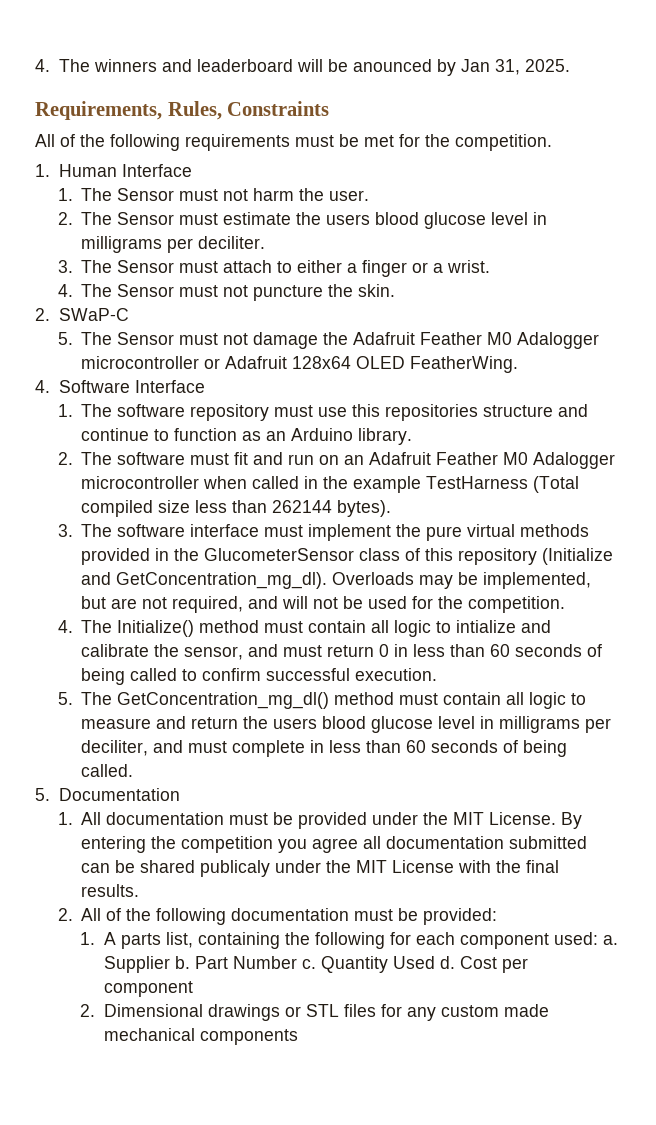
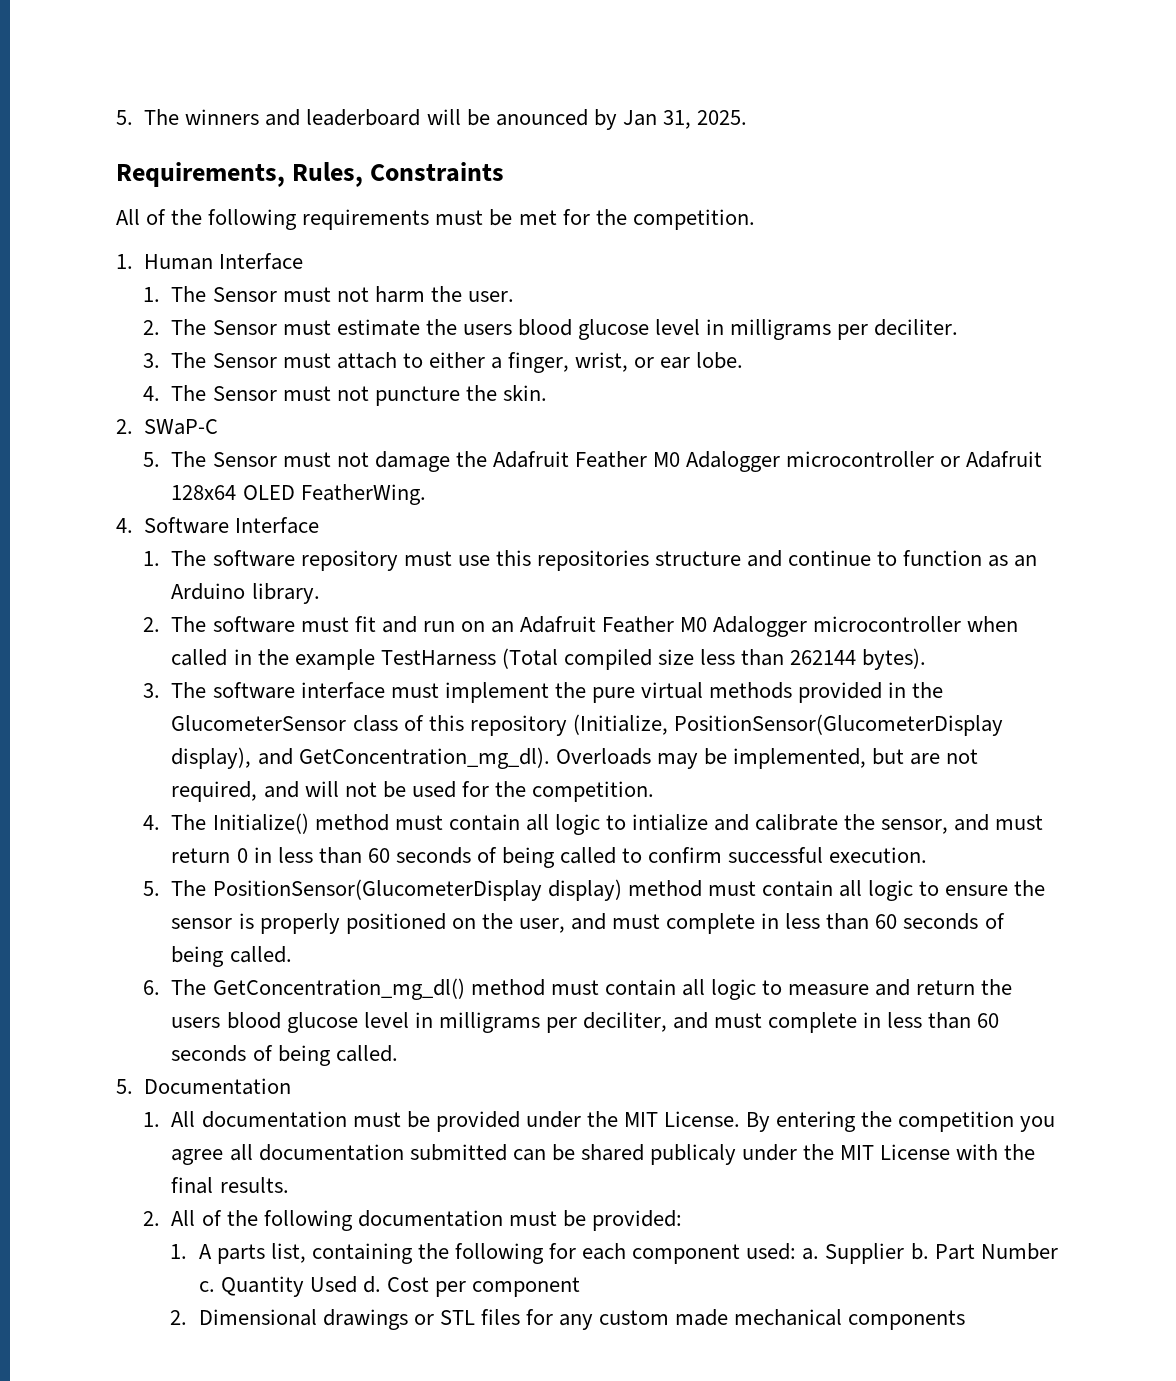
[35,59,50,72] 4. -> [116,110,133,125] 5.
[362,260,491,277] finger or a wrist. -> [507,352,744,373] finger, wrist, or ear lobe.
[542,548,614,565] (Initialize -> [572,714,1003,736] [171,747,252,769] (Initialize, PositionSensor(GlucometerDisplay display),
(113, 698) none -> [212,879,1046,901] [171,913,1005,934] [171,946,292,967] [143,979,207,995] PositionSensor(GlucometerDisplay display) method must contain all logic to ensure the sensor is properly positioned on the user, and must complete in less than 60 seconds of being called. // 6. The

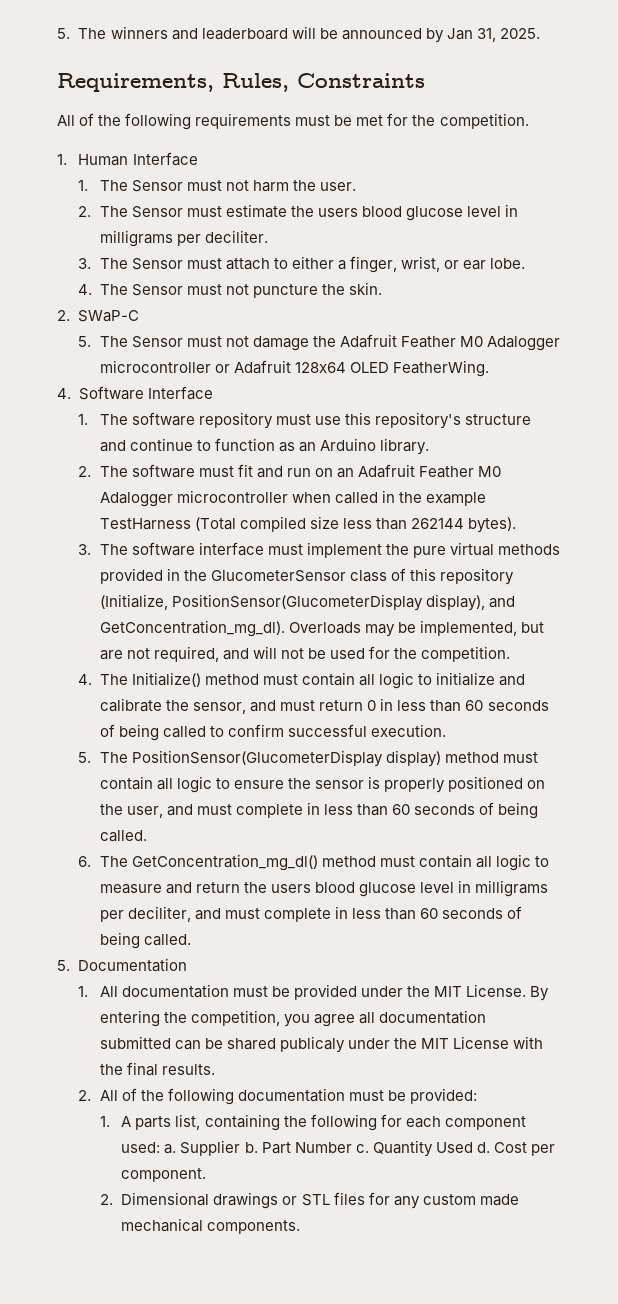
[495,109,588,126] anounced -> [341,28,422,40] announced
[536,550,649,571] repositories -> [375,412,462,429] repository's
[632,814,709,831] intialize -> [436,672,496,686] initialize
[898,1111,1015,1132] competition -> [191,1010,281,1026] competition,
[472,1277,581,1297] component -> [121,1168,207,1182] component.
[848,1310,966,1330] components -> [207,1220,301,1234] components.

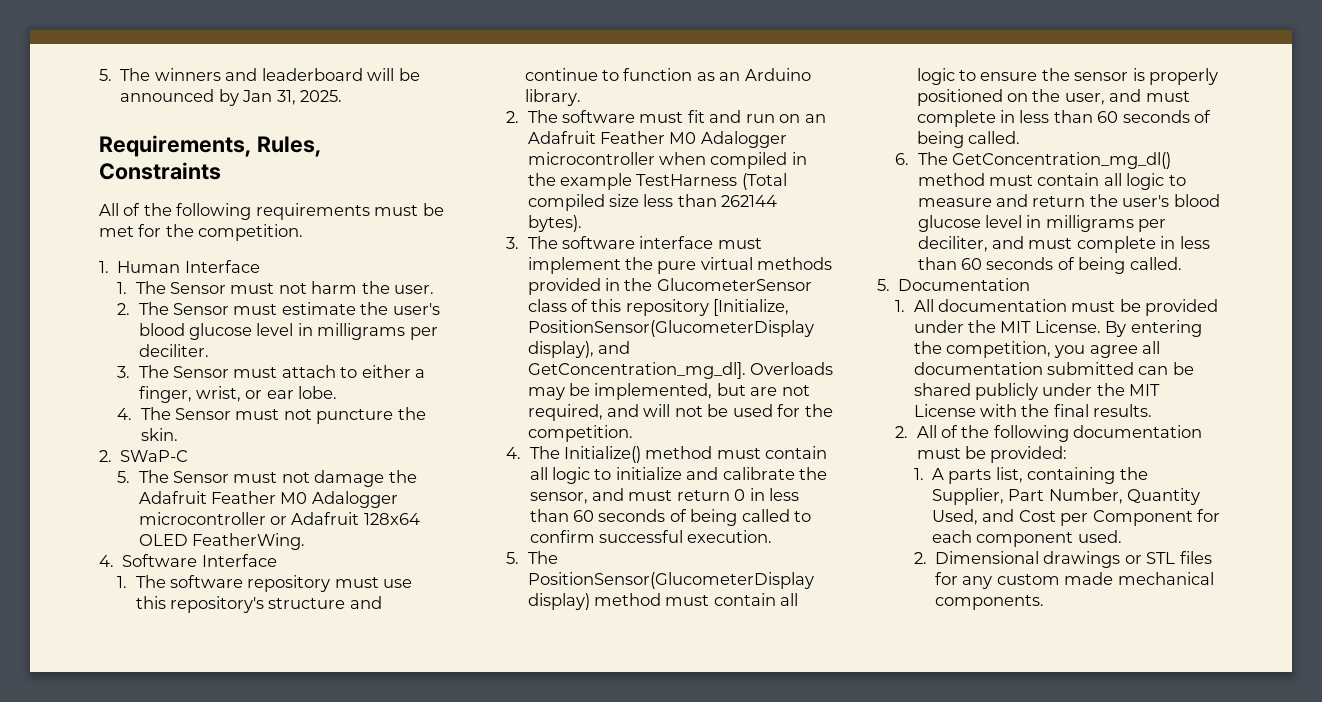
[318,208,359,217] users -> [392,303,440,315] user's
[335,492,379,504] called -> [710,152,788,169] compiled
[99,594,168,610] (Initialize, -> [713,299,790,316] [Initialize,
[99,620,285,637] GetConcentration_mg_dl). -> [527,362,746,379] GetConcentration_mg_dl].
[271,884,312,893] users -> [1122,195,1170,207] user's
[280,1036,346,1053] publicaly -> [974,383,1038,400] publicly
[310,1114,526,1131] [121,1140,555,1157] [121,1168,207,1182] following for each component used: a. Supplier b. Part Number c. Quantity Used d. Cost per component. -> [931,488,1201,505] [931,509,1221,526] [931,530,1122,547] Supplier, Part Number, Quantity Used, and Cost per Component for each component used.

